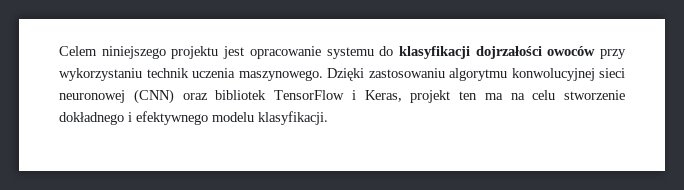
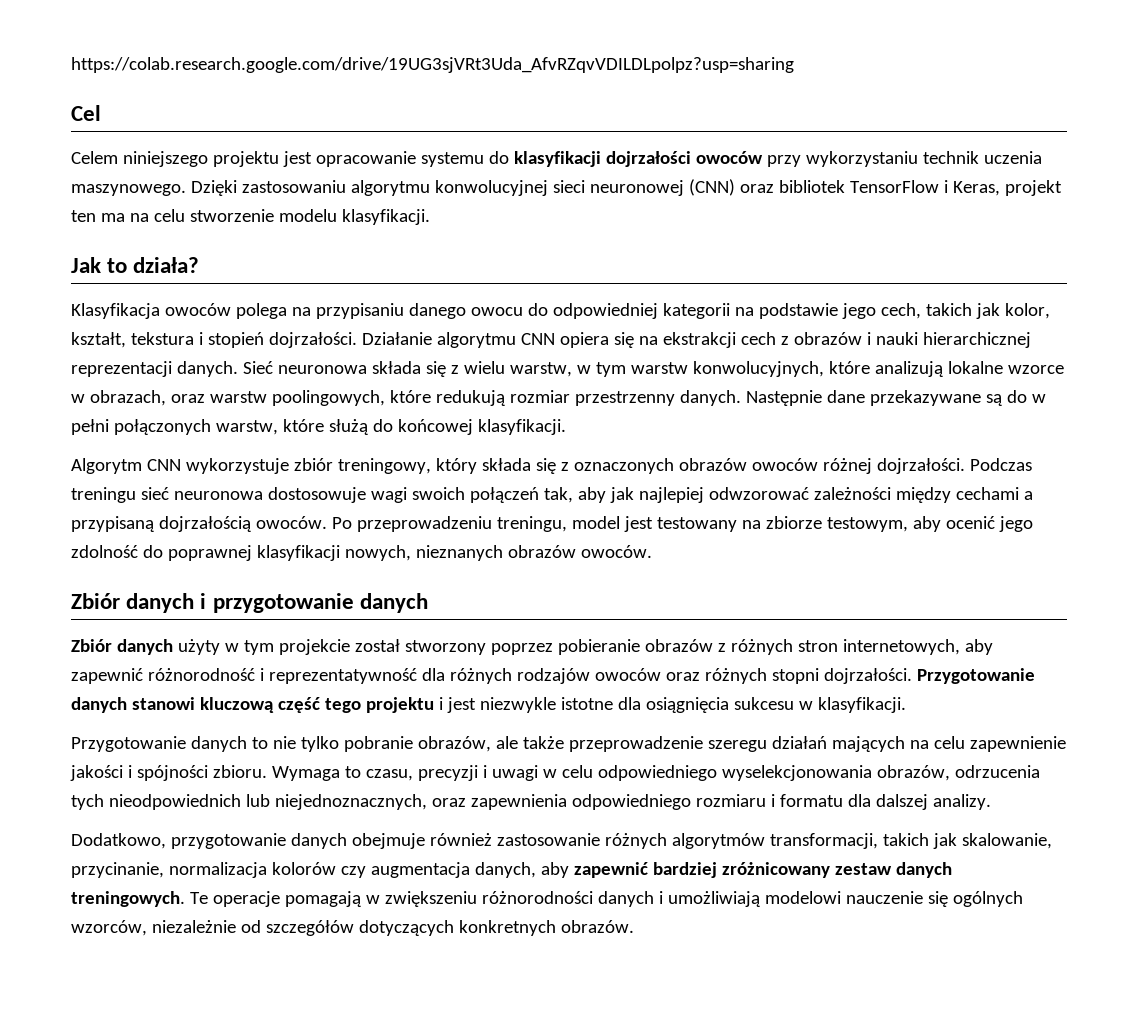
(59, 51) none -> [71,57,794,73] [71,105,101,121] https://colab.research.google.com/drive/19UG3sjVRt3Uda_AfvRZqvVDILDLpolpz?usp=sharing // Cel //
[59,111,208,125] dokładnego i efektywnego -> (274, 215) none
(328, 118) none -> [71,257,200,273] [71,303,1050,319] [71,332,1031,348] [71,361,1064,377] [71,390,1046,406] [71,419,566,435] [71,458,1032,474] [71,487,1033,503] [71,516,1033,532] [71,545,652,561] [71,593,428,613] [71,639,993,655] [71,668,1035,684] [71,697,906,713] [71,736,1066,752] [70,765,1040,781] [71,794,991,810] [71,833,1052,849] [71,862,952,878] [71,891,1023,907] [71,920,634,936] // Jak to działa? // Klasyfikacja owoców polega na przypisaniu danego owocu do odpowiedniej kategorii na podstawie jego cech, takich jak kolor, kształt, tekstura i stopień dojrzałości. Działanie algorytmu CNN opiera się na ekstrakcji cech z obrazów i nauki hierarchicznej reprezentacji danych. Sieć neuronowa składa się z wielu warstw, w tym warstw konwolucyjnych, które analizują lokalne wzorce w obrazach, oraz warstw poolingowych, które redukują rozmiar przestrzenny danych. Następnie dane przekazywane są do w pełni połączonych warstw, które służą do końcowej klasyfikacji. // Algorytm CNN wykorzystuje zbiór treningowy, który składa się z oznaczonych obrazów owoców różnej dojrzałości. Podczas treningu sieć neuronowa dostosowuje wagi swoich połączeń tak, aby jak najlepiej odwzorować zależności między cechami a przypisaną dojrzałością owoców. Po przeprowadzeniu treningu, model jest testowany na zbiorze testowym, aby ocenić jego zdolność do poprawnej klasyfikacji nowych, nieznanych obrazów owoców. // Zbiór danych i przygotowanie danych // Zbiór danych użyty w tym projekcie został stworzony poprzez pobieranie obrazów z różnych stron internetowych, aby zapewnić różnorodność i reprezentatywność dla różnych rodzajów owoców oraz różnych stopni dojrzałości. Przygotowanie danych stanowi kluczową część tego projektu i jest niezwykle istotne dla osiągnięcia sukcesu w klasyfikacji. // Przygotowanie danych to nie tylko pobranie obrazów, ale także przeprowadzenie szeregu działań mających na celu zapewnienie jakości i spójności zbioru. Wymaga to czasu, precyzji i uwagi w celu odpowiedniego wyselekcjonowania obrazów, odrzucenia tych nieodpowiednich lub niejednoznacznych, oraz zapewnienia odpowiedniego rozmiaru i formatu dla dalszej analizy. // Dodatkowo, przygotowanie danych obejmuje również zastosowanie różnych algorytmów transformacji, takich jak skalowanie, przycinanie, normalizacja kolorów czy augmentacja danych, aby zapewnić bardziej zróżnicowany zestaw danych treningowych. Te operacje pomagają w zwiększeniu różnorodności danych i umożliwiają modelowi nauczenie się ogólnych wzorców, niezależnie od szczegółów dotyczących konkretnych obrazów.

